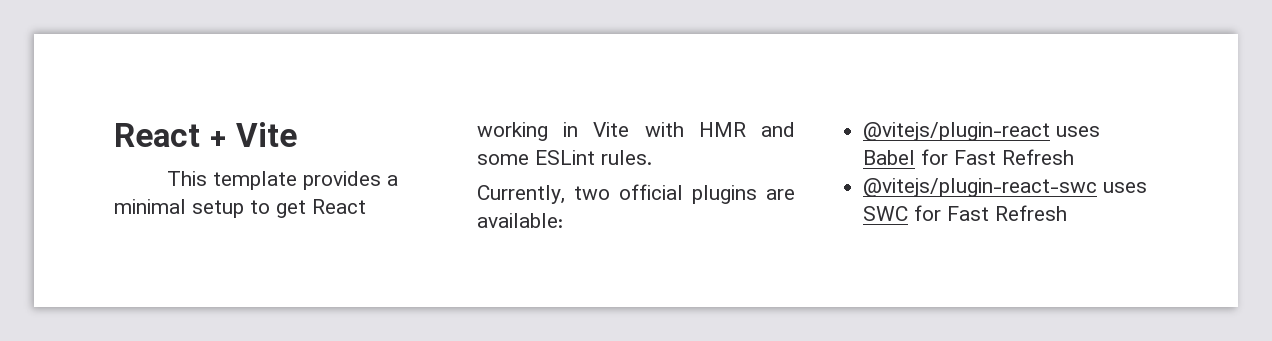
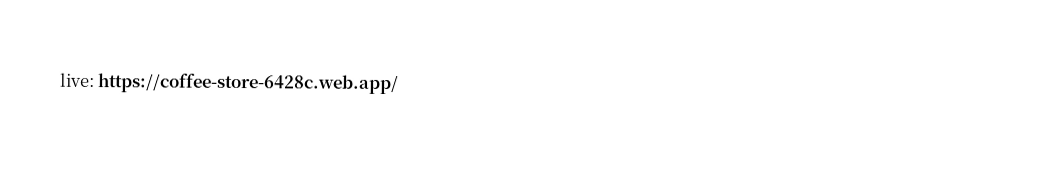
[114,122,297,147] [167,171,399,190] [114,199,366,218] [477,122,795,141] [477,150,652,165] [477,184,795,204] [477,213,563,228] [863,122,1101,141] [863,149,1075,165] [863,178,1148,197] [863,205,1068,221] React + Vite // This template provides a minimal setup to get React working in Vite with HMR and some ESLint rules. // Currently, two official plugins are available: // @vitejs/plugin-react uses Babel for Fast Refresh // @vitejs/plugin-react-swc uses SWC for Fast Refresh -> [60,72,400,95] live: https://coffee-store-6428c.web.app/

